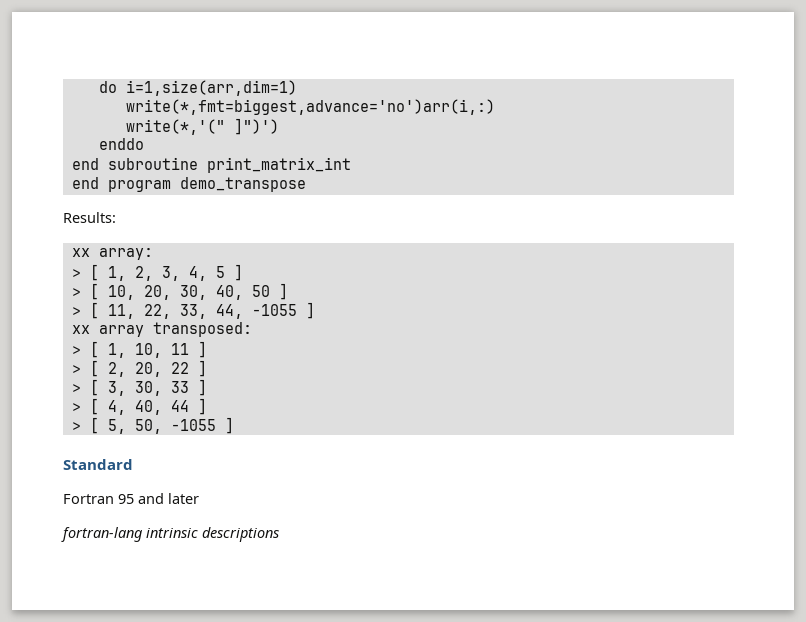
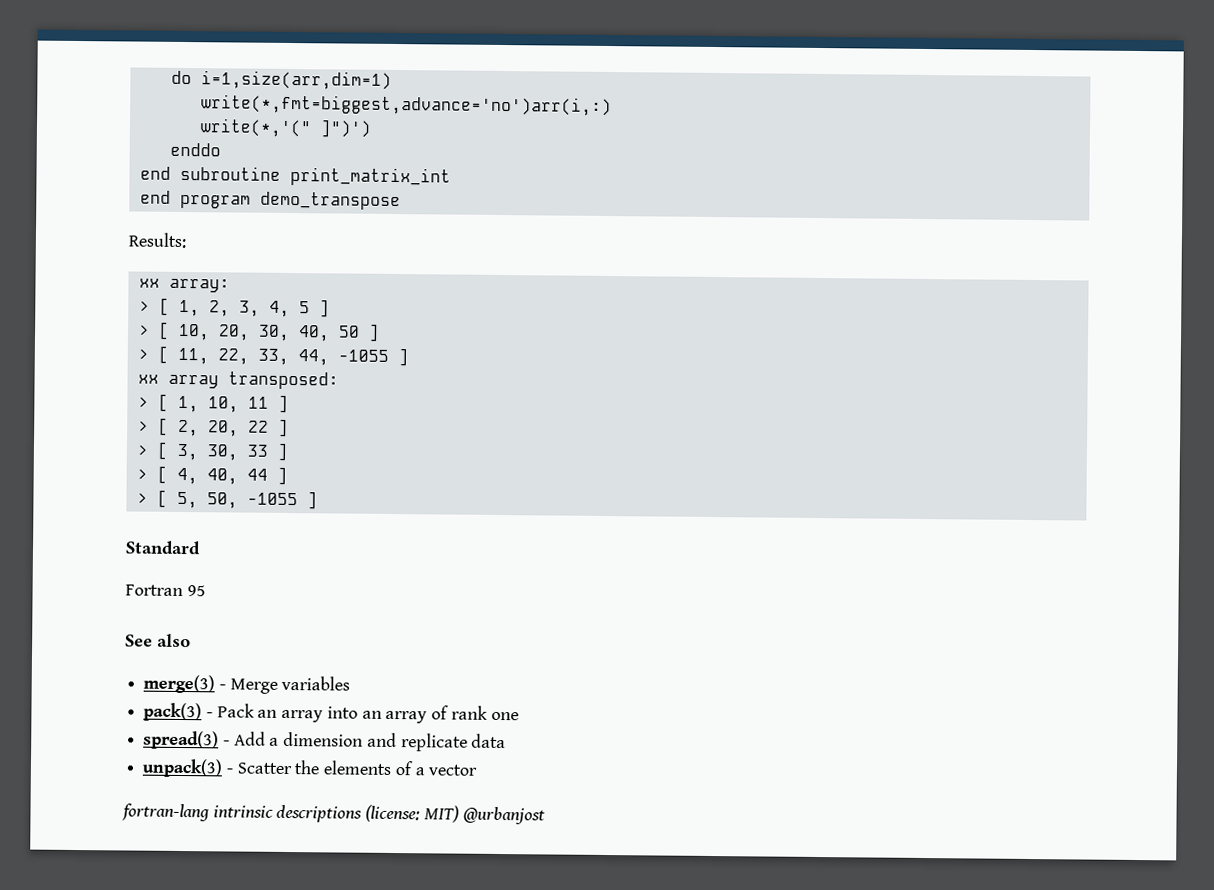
[138,493,199,504] and later -> [125,633,191,648] [143,674,351,694] [143,702,519,724] [143,730,507,752] [142,758,478,778] // See also // merge(3) - Merge variables // pack(3) - Pack an array into an array of rank one // spread(3) - Add a dimension and replicate data // unpack(3) - Scatter the elements of a vector
(279, 534) none -> [365,804,545,825] (license: MIT) @urbanjost

